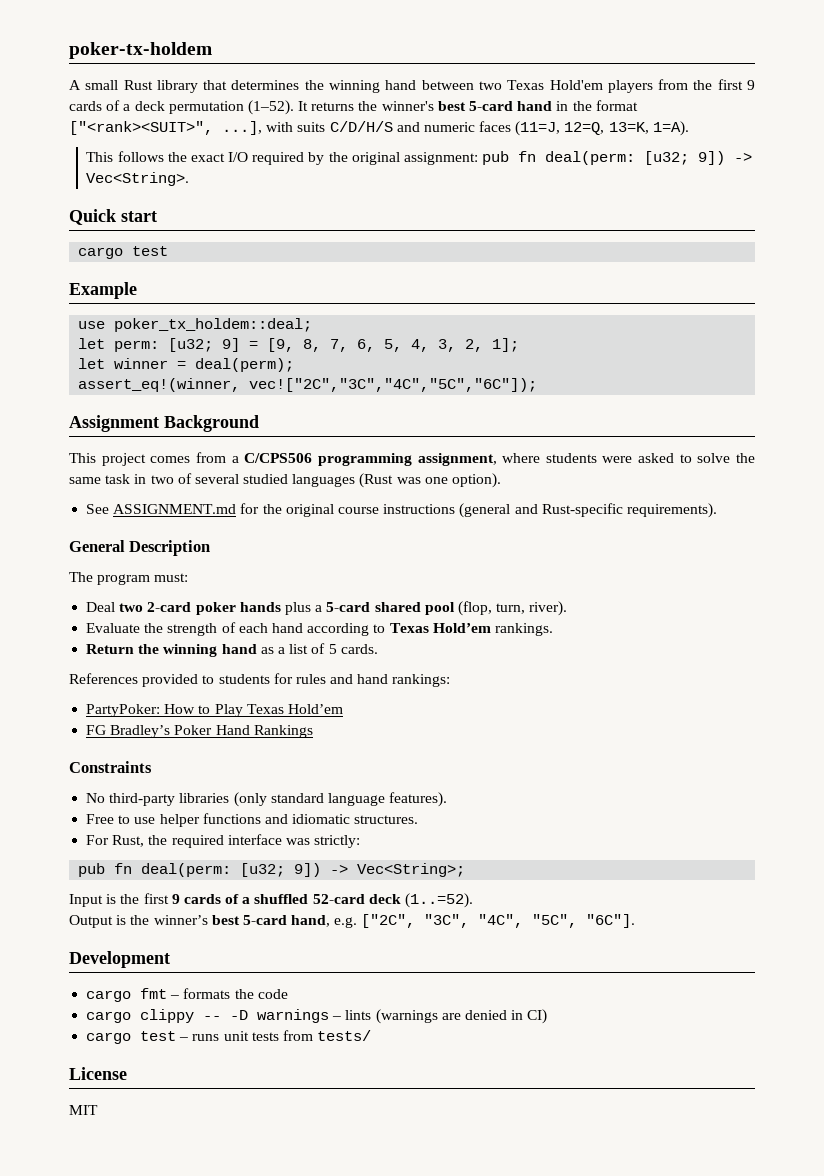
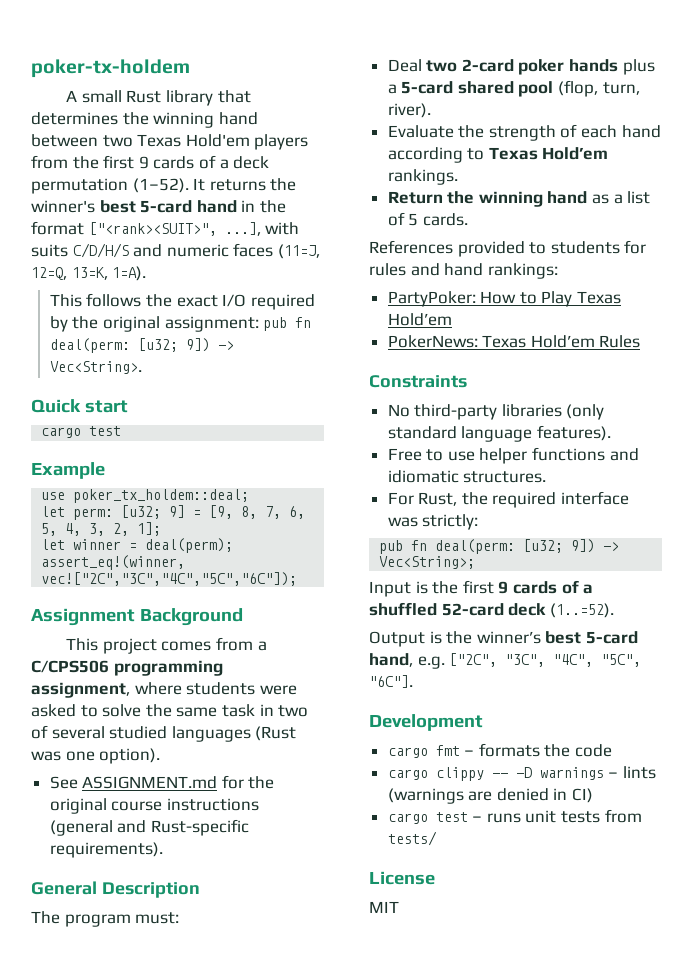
[86,725,313,738] FG Bradley’s Poker Hand Rankings -> [387,335,641,348] PokerNews: Texas Hold’em Rules

